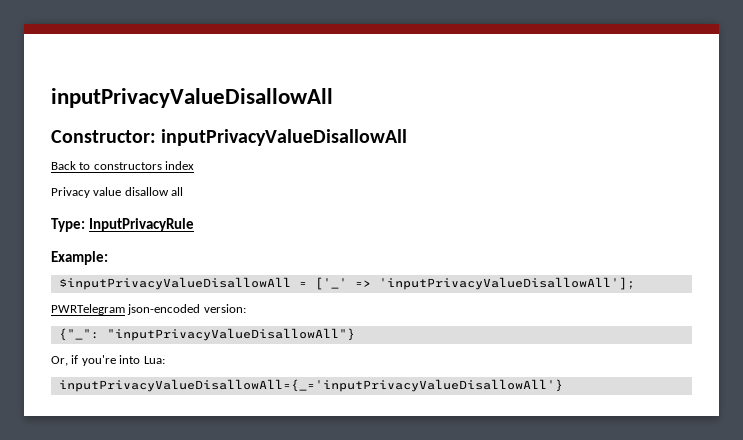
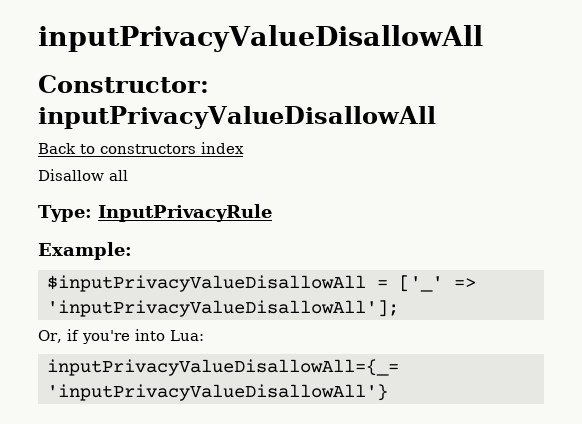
[51,187,169,198] Privacy value disallow -> [38,169,104,181] Disallow
[51,304,246,315] [58,328,355,341] // PWRTelegram json-encoded version: // {"_": "inputPrivacyValueDisallowAll"} -> (399, 308) none

